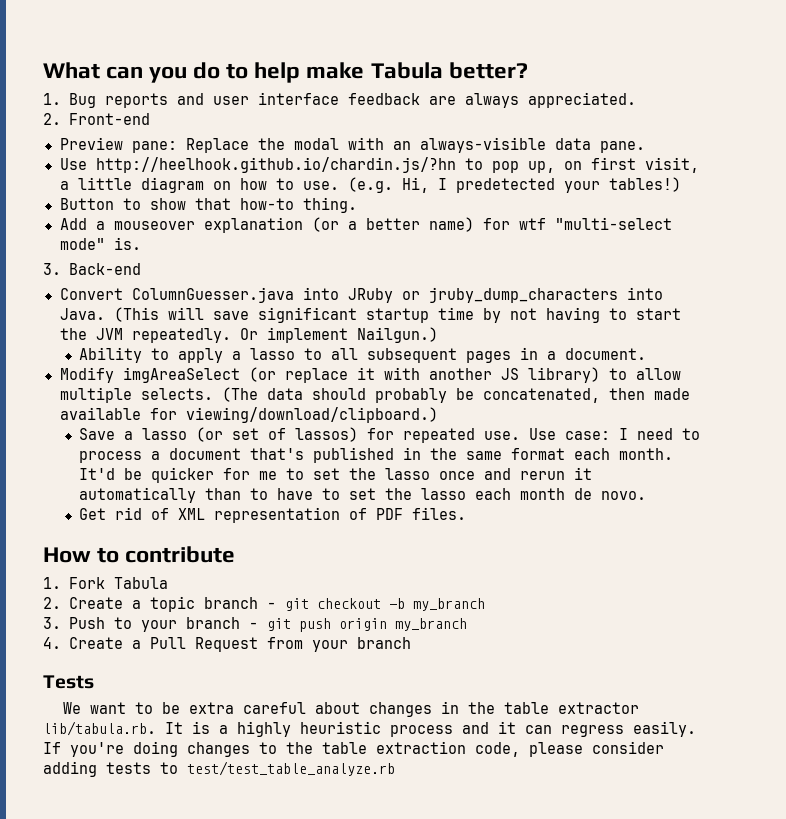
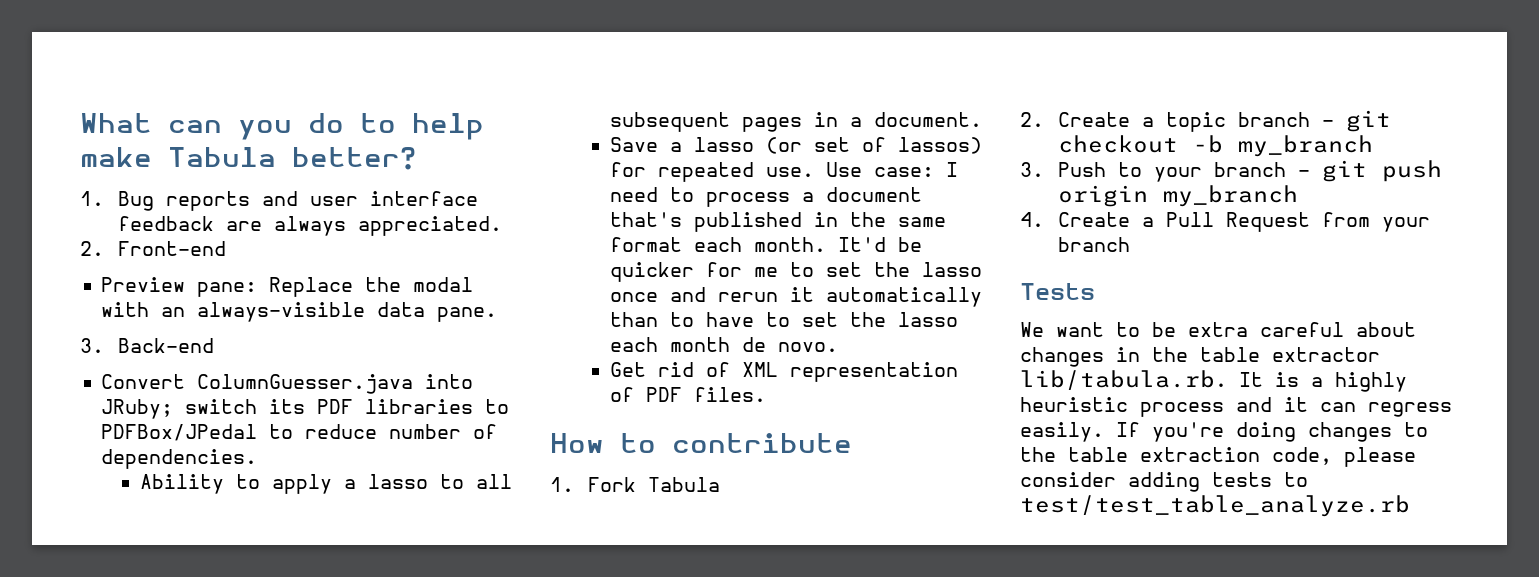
[59,157,699,173] [59,177,681,193] [59,197,357,213] [59,217,672,233] [59,237,141,250] // Use http://heelhook.github.io/chardin.js/?hn to pop up, on first visit, a little diagram on how to use. (e.g. Hi, I predetected your tables!) // Button to show that how-to thing. // Add a mouseover explanation (or a better name) for wtf "multi-select mode" is. -> (498, 314) none
[347,287,663,303] [59,307,681,323] [59,327,438,343] JRuby or jruby_dump_characters into Java. (This will save significant startup time by not having to start the JVM repeatedly. Or implement Nailgun.) -> [101,399,510,419] [101,424,498,441] [101,449,258,469] JRuby; switch its PDF libraries to PDFBox/JPedal to reduce number of dependencies.
[59,367,681,383] [59,387,690,403] [59,407,438,423] // Modify imgAreaSelect (or replace it with another JS library) to allow multiple selects. (The data should probably be concatenated, then made available for viewing/download/clipboard.) -> (982, 119) none

